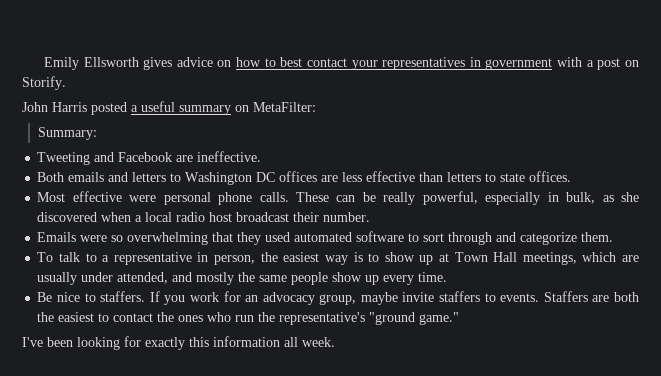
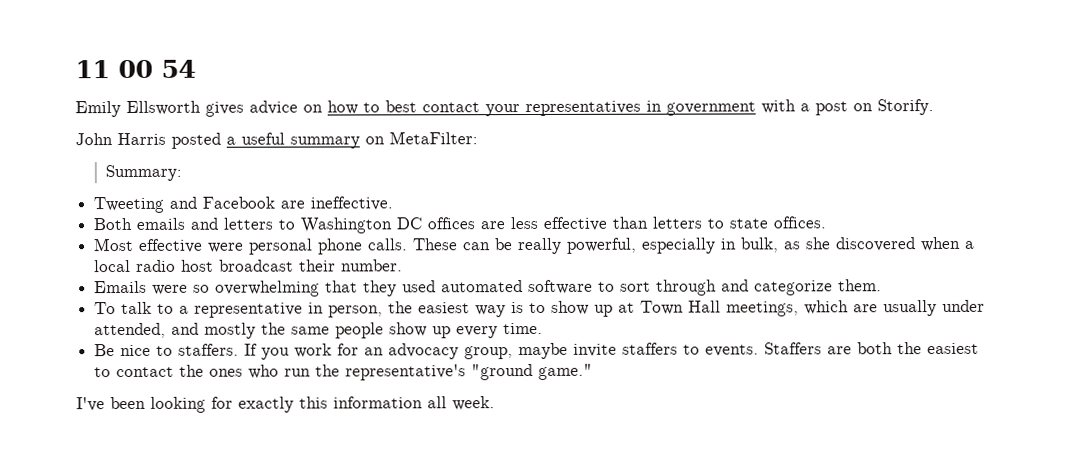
(43, 63) none -> [75,59,196,79] 11 00 54 //

